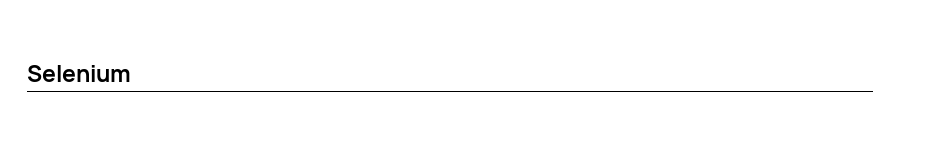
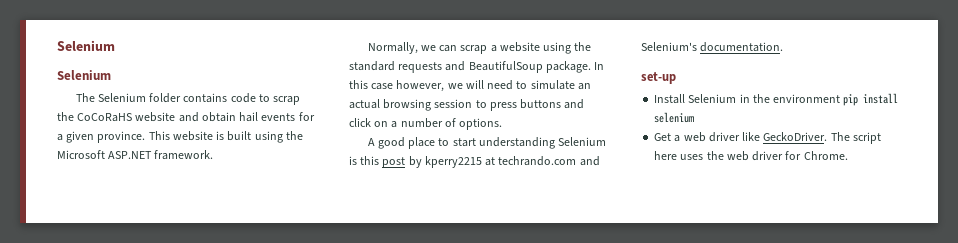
[27,65,131,82] Selenium -> [57,40,115,51] [57,70,111,80] [75,93,301,105] [57,112,315,122] [57,131,303,143] [57,150,214,160] [367,42,592,54] [349,61,605,73] [349,80,591,92] [349,99,585,111] [349,118,503,130] [367,137,607,149] [349,156,600,168] [641,42,784,52] [641,72,676,84] [654,93,899,106] [654,112,695,123] [654,132,881,144] [654,151,848,161] Selenium // Selenium // The Selenium folder contains code to scrap the CoCoRaHS website and obtain hail events for a given province. This website is built using the Microsoft ASP.NET framework. // Normally, we can scrap a website using the standard requests and BeautifulSoup package. In this case however, we will need to simulate an actual browsing session to press buttons and click on a number of options. // A good place to start understanding Selenium is this post by kperry2215 at techrando.com and Selenium's documentation. // set-up // Install Selenium in the environment pip install selenium // Get a web driver like GeckoDriver. The script here uses the web driver for Chrome.

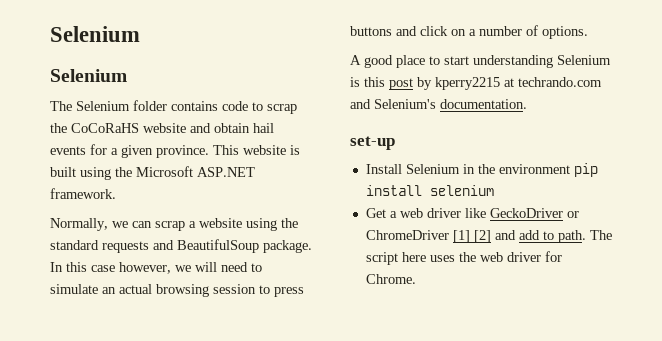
[763,132,828,141] GeckoDriver. -> [489,208,579,218] [365,230,586,243] GeckoDriver or ChromeDriver [1] [2] and add to path.

